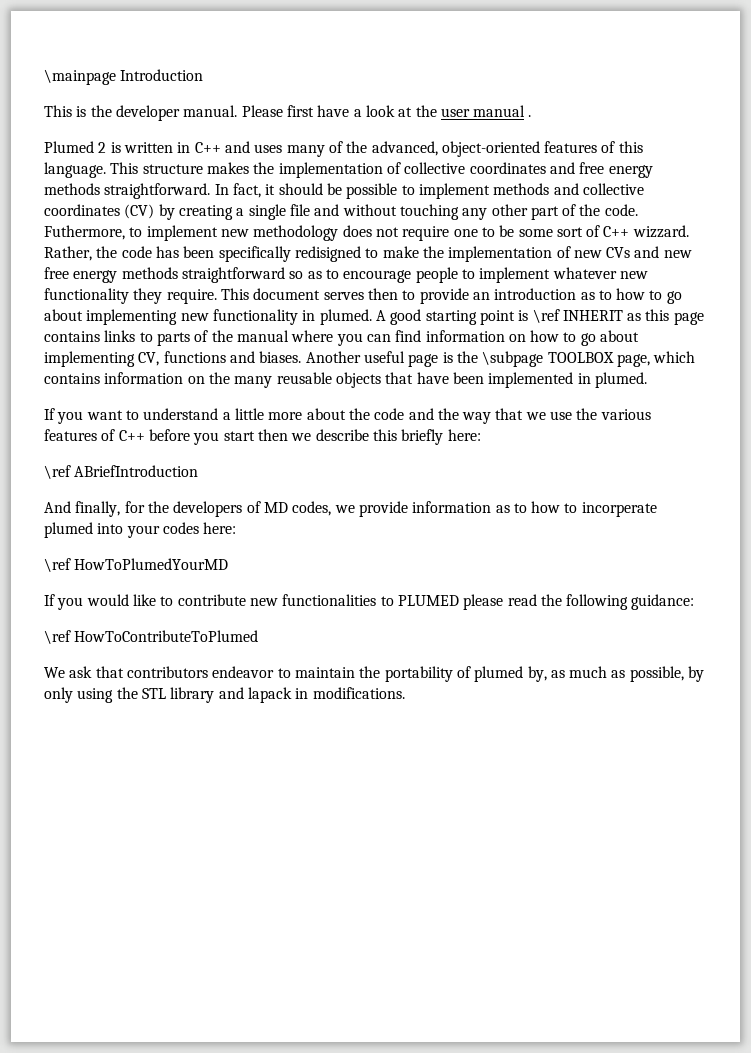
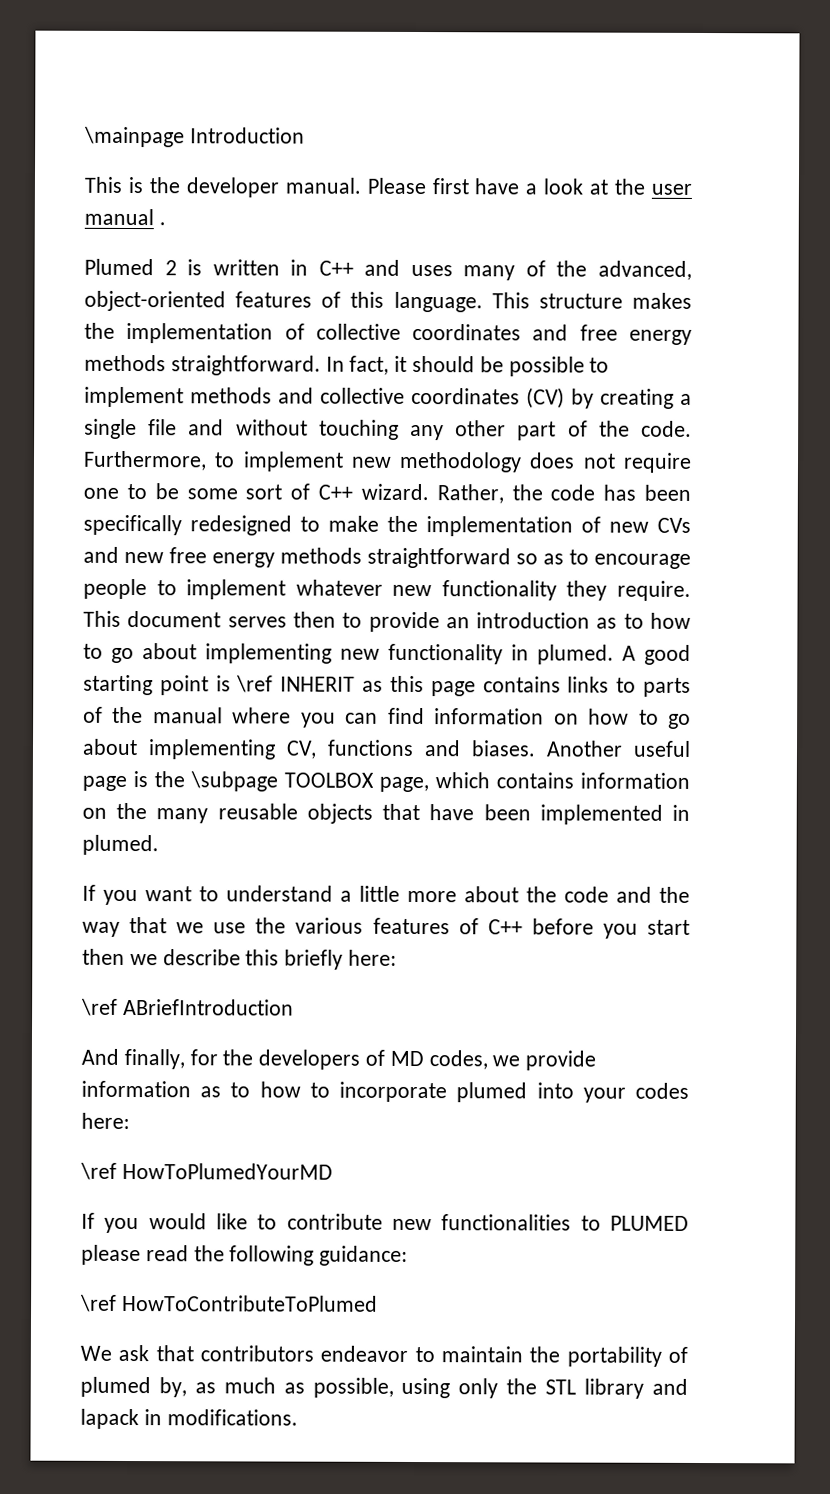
[44,225,125,240] Futhermore, -> [83,450,207,471] Furthermore,
[632,225,689,238] wizzard. -> [360,483,429,501] wizard.
[294,246,361,262] redisigned -> [190,515,292,536] redesigned
[581,502,657,517] incorperate -> [339,1081,448,1103] incorporate
[688,666,705,682] [44,687,114,703] by only using -> [401,1377,499,1399] using only

